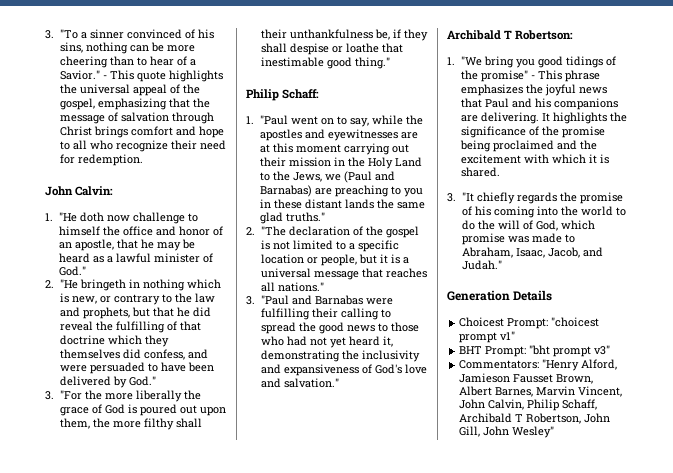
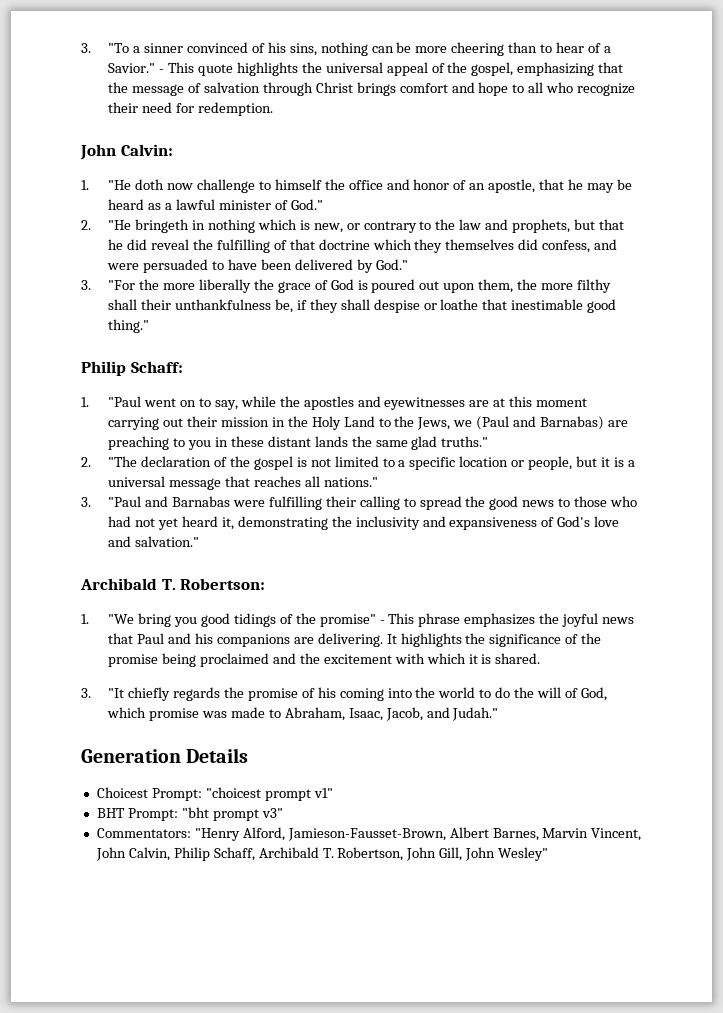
[504,30,513,39] T -> [161,579,176,590] T.
[459,373,594,384] Jamieson Fausset Brown, -> [287,828,446,841] Jamieson-Fausset-Brown,
[515,414,524,422] T -> [322,848,334,858] T.

